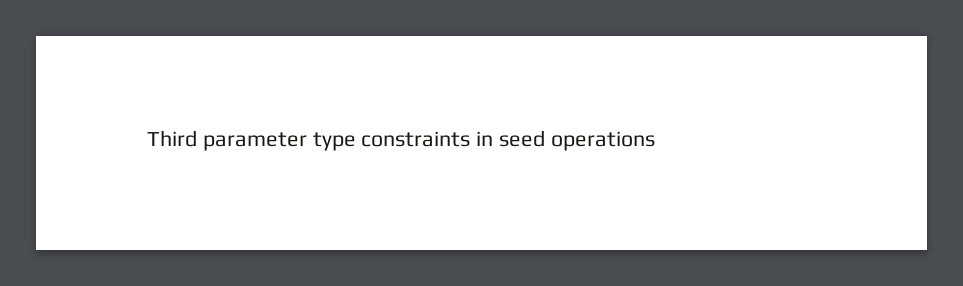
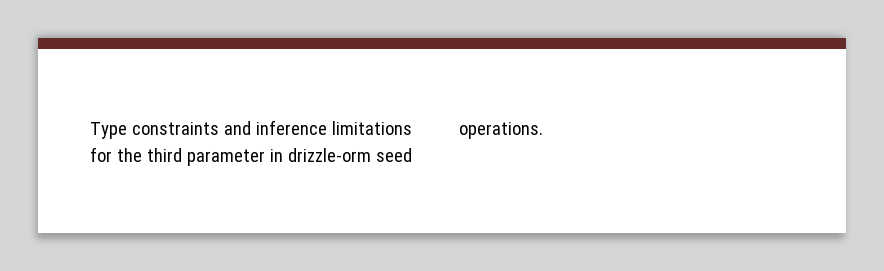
[147,130,655,151] Third parameter type constraints in seed operations -> [90,120,412,139] [90,147,412,166] [459,122,543,139] Type constraints and inference limitations for the third parameter in drizzle-orm seed operations.

